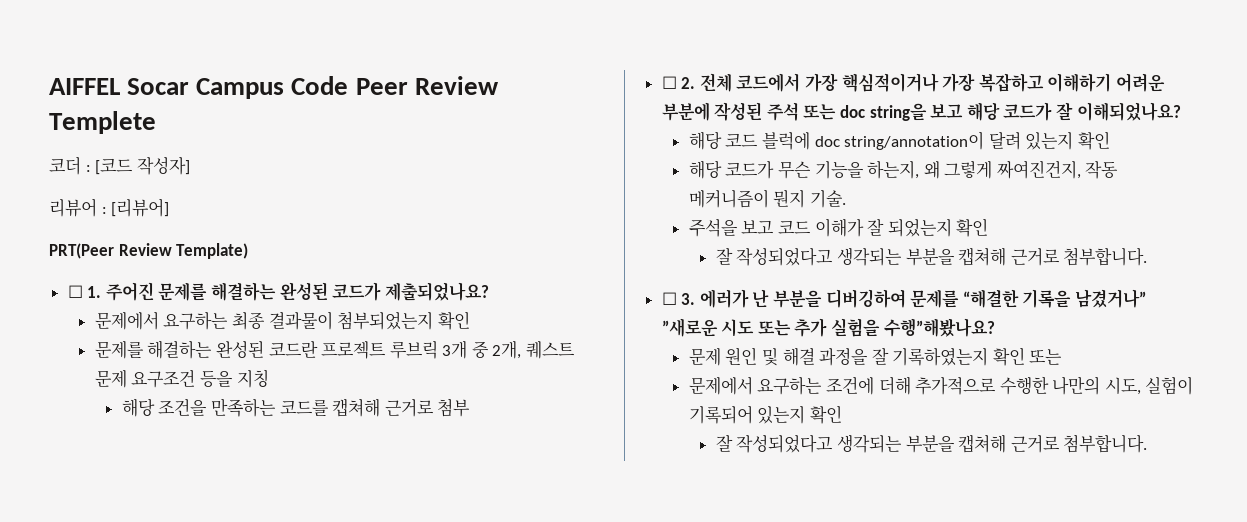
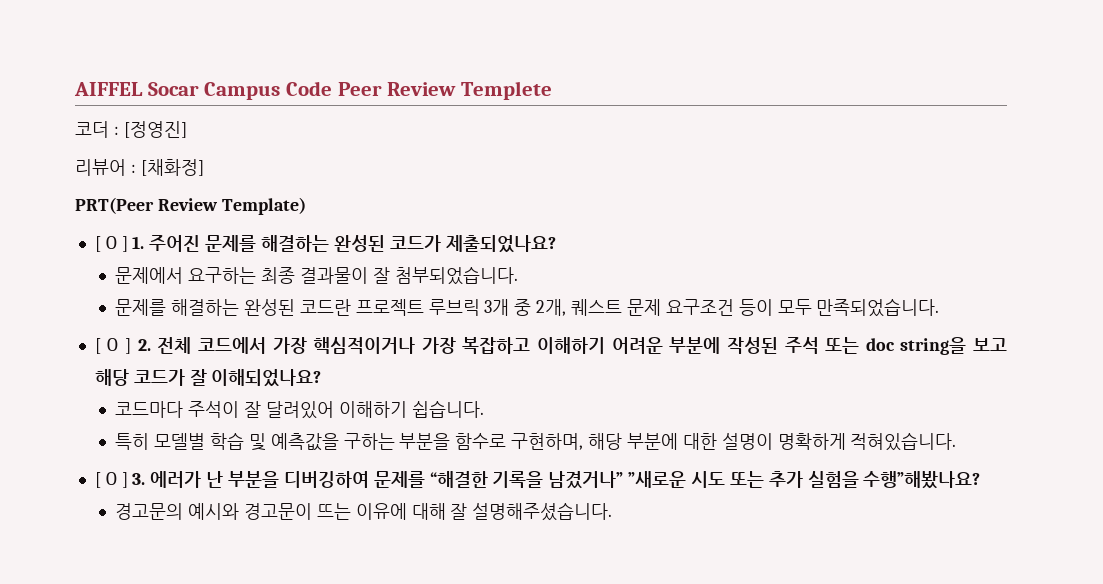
[95,157,190,175] [코드 작성자] -> [123,121,187,138] [정영진]
[111,198,170,217] [리뷰어] -> [140,159,204,176] [채화정]
[67,285,83,298] ☐ -> [94,236,128,252] [ O ]
[337,311,470,330] 첨부되었는지 확인 -> [372,266,518,285] 잘 첨부되었습니다.
[199,369,269,388] [121,398,471,417] [661,76,677,89] 등을 지칭 // 해당 조건을 만족하는 코드를 캡쳐해 근거로 첨부 // ☐ -> [738,298,940,317] [94,338,132,354] 등이 모두 만족되었습니다. // [ O ]
[688,131,1110,150] [688,160,1119,179] [688,189,846,208] [688,218,989,237] [715,247,1148,266] [661,292,677,305] 해당 코드 블럭에 doc string/annotation이 달려 있는지 확인 // 해당 코드가 무슨 기능을 하는지, 왜 그렇게 짜여진건지, 작동 메커니즘이 뭔지 기술. // 주석을 보고 코드 이해가 잘 되었는지 확인 // 잘 작성되었다고 생각되는 부분을 캡쳐해 근거로 첨부합니다. // ☐ -> [115,400,484,419] [115,432,957,451] [94,472,128,488] 코드마다 주석이 잘 달려있어 이해하기 쉽습니다. // 특히 모델별 학습 및 예측값을 구하는 부분을 함수로 구현하며, 해당 부분에 대한 설명이 명확하게 적혀있습니다. // [ O ]
[688,347,1063,366] [688,376,1194,395] [688,405,842,424] [715,434,1148,453] 문제 원인 및 해결 과정을 잘 기록하였는지 확인 또는 // 문제에서 요구하는 조건에 더해 추가적으로 수행한 나만의 시도, 실험이 기록되어 있는지 확인 // 잘 작성되었다고 생각되는 부분을 캡쳐해 근거로 첨부합니다. -> [115,502,613,521] 경고문의 예시와 경고문이 뜨는 이유에 대해 잘 설명해주셨습니다.

